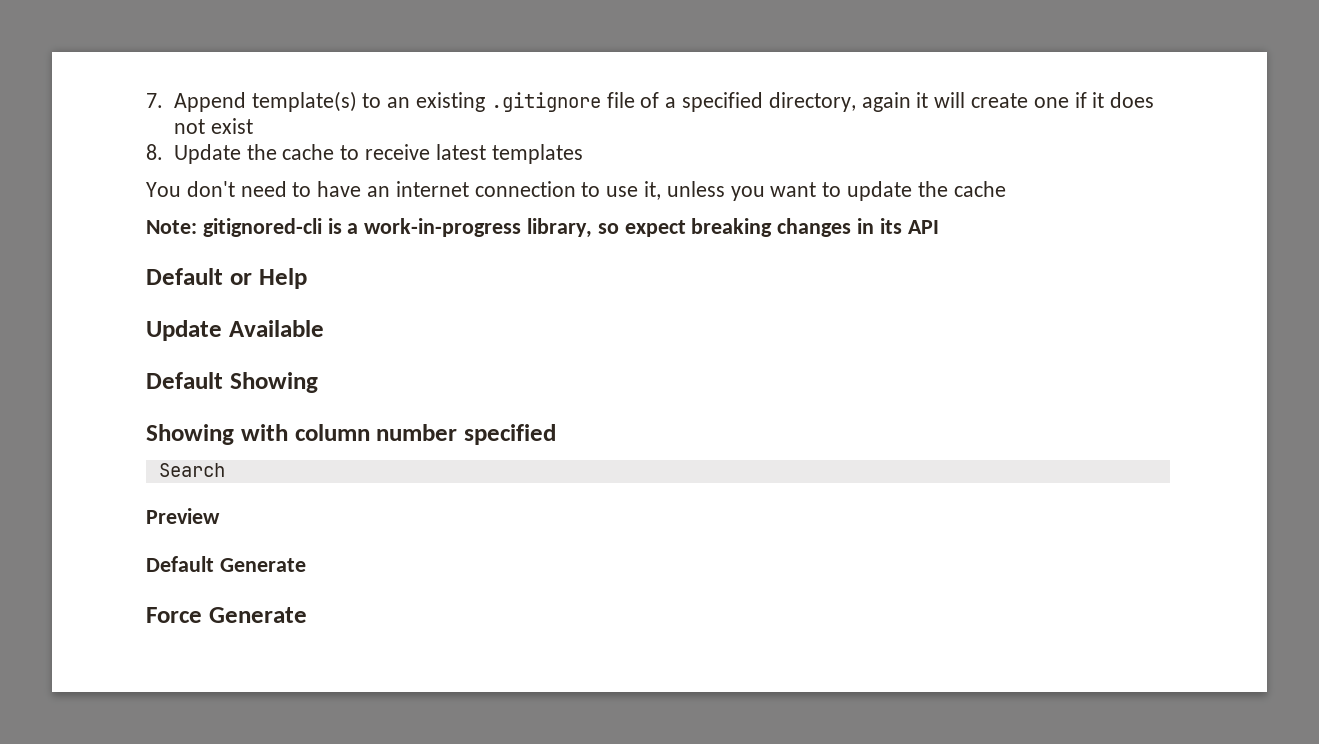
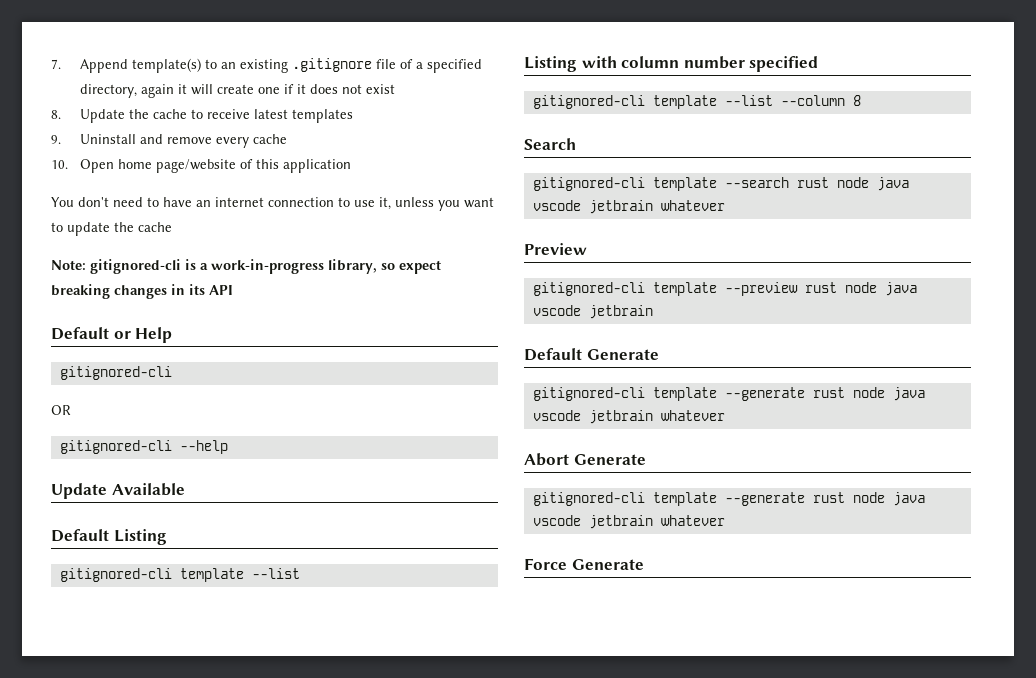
(583, 154) none -> [51,134,287,148] [51,159,351,173] // 9. Uninstall and remove every cache // 10. Open home page/website of this application
(307, 278) none -> [59,366,172,380] [51,405,71,415] [59,440,228,454] // gitignored-cli // OR // gitignored-cli --help
[229,372,318,393] [146,424,234,445] Showing // Showing -> [113,529,167,545] [59,568,300,582] [524,56,577,72] Listing // gitignored-cli template --list // Listing
[158,463,225,477] [146,508,220,524] [146,556,306,572] Search // Preview // Default Generate -> [532,95,861,109] [524,138,576,150] [532,177,909,191] [532,200,725,214] [524,243,587,255] [532,282,917,296] [532,305,653,319] [524,348,659,361] [532,387,925,401] [532,410,725,424] [524,453,646,466] [532,492,925,506] [532,515,725,529] gitignored-cli template --list --column 8 // Search // gitignored-cli template --search rust node java vscode jetbrain whatever // Preview // gitignored-cli template --preview rust node java vscode jetbrain // Default Generate // gitignored-cli template --generate rust node java vscode jetbrain whatever // Abort Generate // gitignored-cli template --generate rust node java vscode jetbrain whatever

